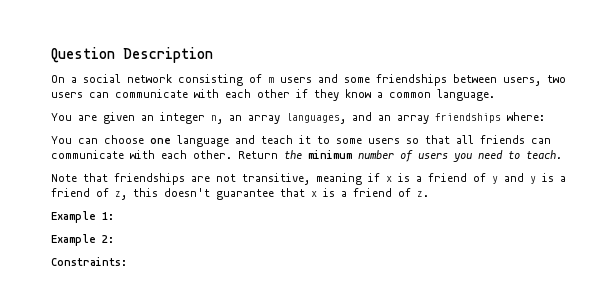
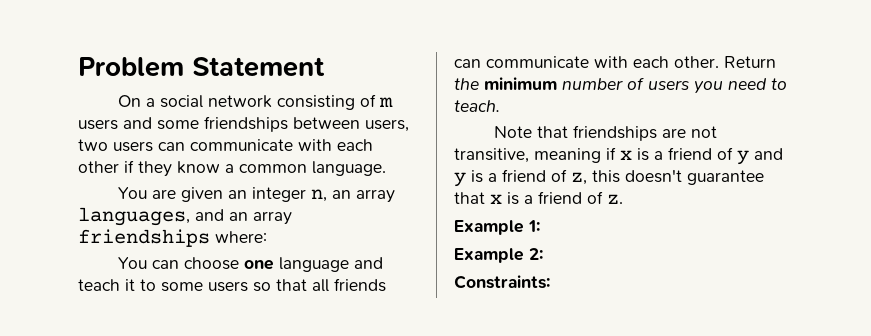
[51,47,213,63] Question Description -> [78,57,325,77] Problem Statement

